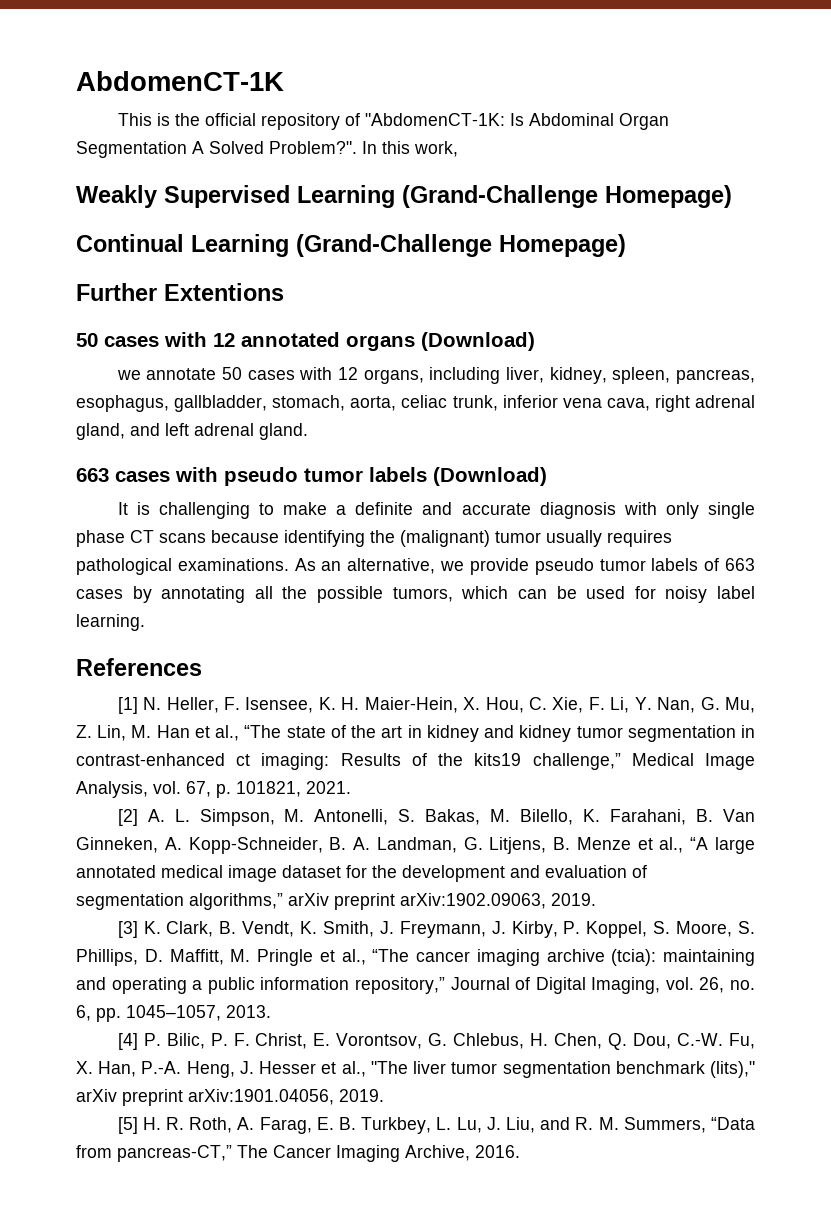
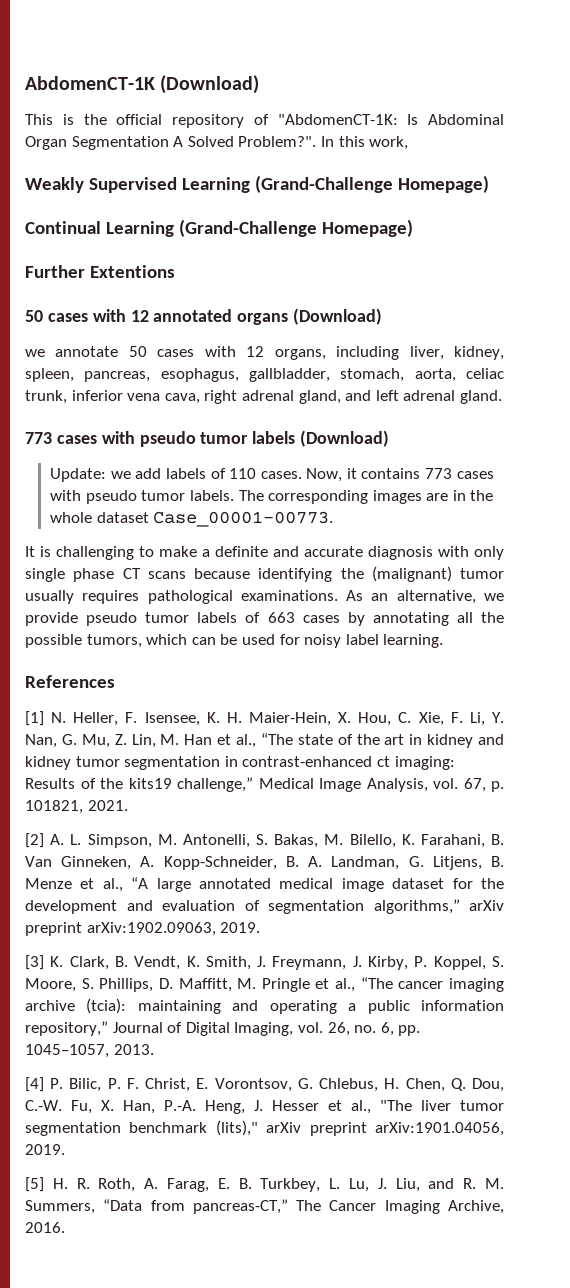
(284, 81) none -> [160,75,260,94] (Download)
[76,468,109,482] 663 -> [25,432,52,444] 773
(547, 476) none -> [50,468,494,482] [50,490,494,504] [50,511,334,527] // Update: we add labels of 110 cases. Now, it contains 773 cases with pseudo tumor labels. The corresponding images are in the whole dataset Case_00001-00773.

